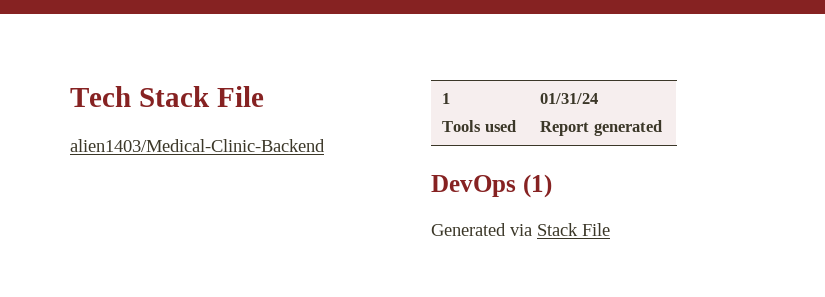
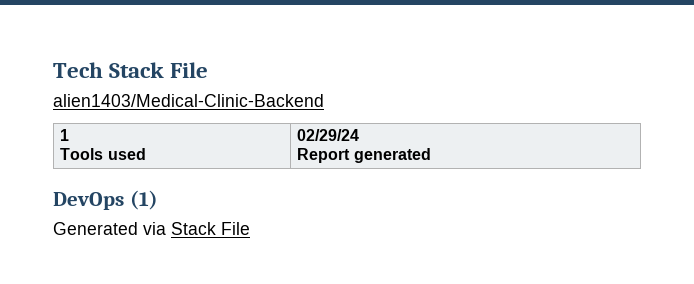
[540,93,599,104] 01/31/24 -> [297,129,360,141] 02/29/24

